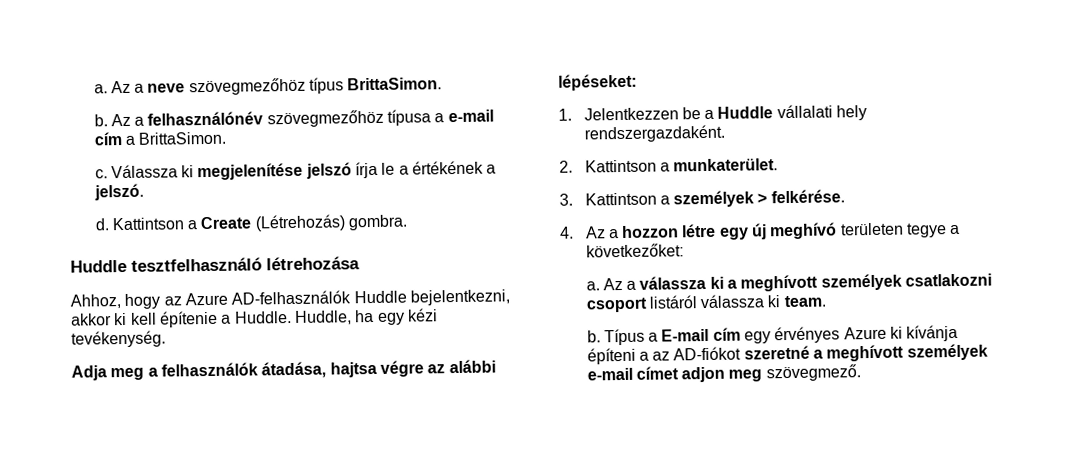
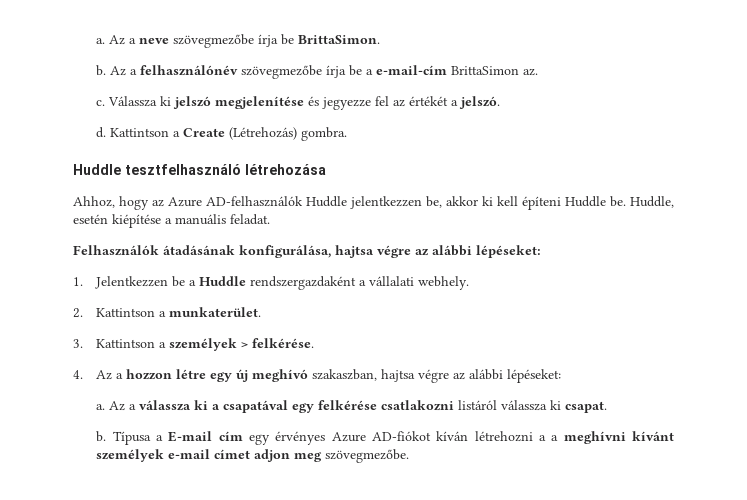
[188,77,345,96] szövegmezőhöz típus -> [173,34,295,48] szövegmezőbe írja be
[266,109,494,128] [93,131,227,146] [94,160,485,181] szövegmezőhöz típusa a e-mail cím a BrittaSimon. // c. Válassza ki megjelenítése jelszó írja le a értékének -> [241,65,539,79] [96,96,449,110] szövegmezőbe írja be a e-mail-cím BrittaSimon az. // c. Válassza ki jelszó megjelenítése és jegyezze fel az értékét
[409,289,510,306] bejelentkezni, -> [350,196,442,209] jelentkezzen be,
[158,308,438,328] [71,330,166,348] [71,361,327,381] építenie a Huddle. Huddle, ha egy kézi tevékenység. // Adja meg a felhasználók átadása, -> [522,196,674,210] [73,214,270,228] [73,245,331,258] építeni Huddle be. Huddle, esetén kiépítése a manuális feladat. // Felhasználók átadásának konfigurálása,
[776,104,868,121] [583,124,725,143] vállalati hely rendszergazdaként. -> [250,276,470,290] rendszergazdaként a vállalati webhely.
[839,222,961,238] [585,243,684,258] területen tegye a következőket: -> [312,369,562,383] szakaszban, hajtsa végre az alábbi lépéseket:
[740,273,993,292] [585,297,648,313] meghívott személyek csatlakozni csoport -> [223,400,455,413] csapatával egy felkérése csatlakozni
[783,295,826,308] [586,328,645,346] team. // b. Típus -> [565,401,608,413] [96,431,151,445] csapat. // b. Típusa
[890,324,959,342] [586,344,905,365] ki kívánja építeni a az AD-fiókot szeretné a meghívott -> [371,431,675,444] AD-fiókot kíván létrehozni a a meghívni kívánt
[765,364,861,382] szövegmező. -> [325,449,410,463] szövegmezőbe.

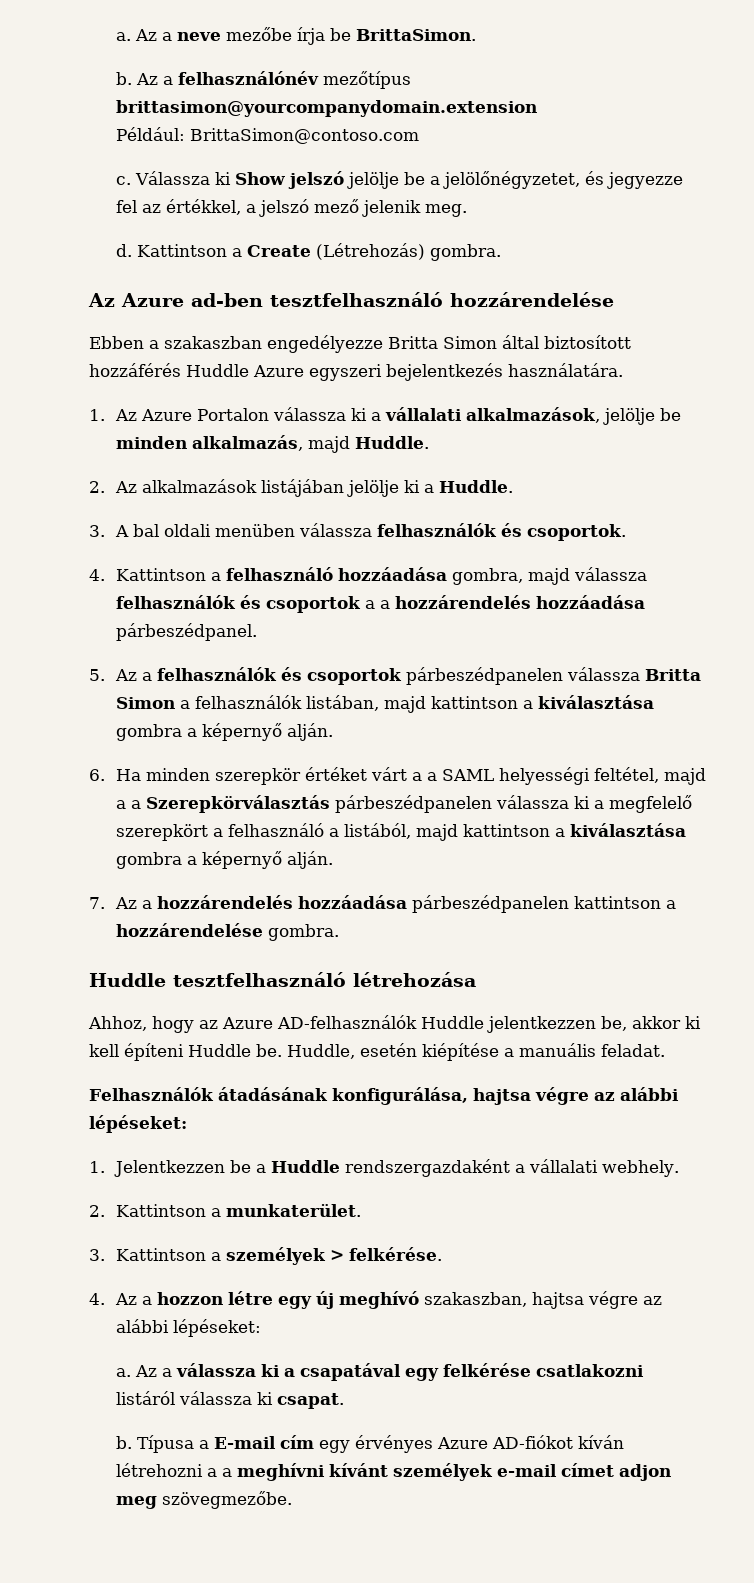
[173,34,255,48] szövegmezőbe -> [226,27,293,41] mezőbe
[241,65,539,79] [96,96,501,110] szövegmezőbe írja be a e-mail-cím BrittaSimon az. // c. Válassza ki jelszó megjelenítése és jegyezze fel az értékét a jelszó. -> [323,71,412,89] [116,100,538,117] [116,127,420,144] [116,171,684,189] [116,199,468,217] mezőtípus brittasimon@yourcompanydomain.extension // Például: BrittaSimon@contoso.com // c. Válassza ki Show jelszó jelölje be a jelölőnégyzetet, és jegyezze fel az értékkel, a jelszó mező jelenik meg.
(348, 134) none -> [88,292,614,307] [89,335,631,353] [89,363,623,381] [89,407,682,425] [116,435,430,453] [89,479,514,497] [89,523,627,541] [89,567,648,585] [116,595,646,613] [116,623,258,641] [89,667,702,685] [116,695,655,713] [116,723,334,741] [89,767,707,785] [116,795,693,813] [116,823,687,841] [116,851,334,869] [89,895,677,913] [116,923,340,941] // Az Azure ad-ben tesztfelhasználó hozzárendelése // Ebben a szakaszban engedélyezze Britta Simon által biztosított hozzáférés Huddle Azure egyszeri bejelentkezés használatára. // 1. Az Azure Portalon válassza ki a vállalati alkalmazások, jelölje be minden alkalmazás, majd Huddle. // 2. Az alkalmazások listájában jelölje ki a Huddle. // 3. A bal oldali menüben válassza felhasználók és csoportok. // 4. Kattintson a felhasználó hozzáadása gombra, majd válassza felhasználók és csoportok a a hozzárendelés hozzáadása párbeszédpanel. // 5. Az a felhasználók és csoportok párbeszédpanelen válassza Britta Simon a felhasználók listában, majd kattintson a kiválasztása gombra a képernyő alján. // 6. Ha minden szerepkör értéket várt a a SAML helyességi feltétel, majd a a Szerepkörválasztás párbeszédpanelen válassza ki a megfelelő szerepkört a felhasználó a listából, majd kattintson a kiválasztása gombra a képernyő alján. // 7. Az a hozzárendelés hozzáadása párbeszédpanelen kattintson a hozzárendelése gombra.

